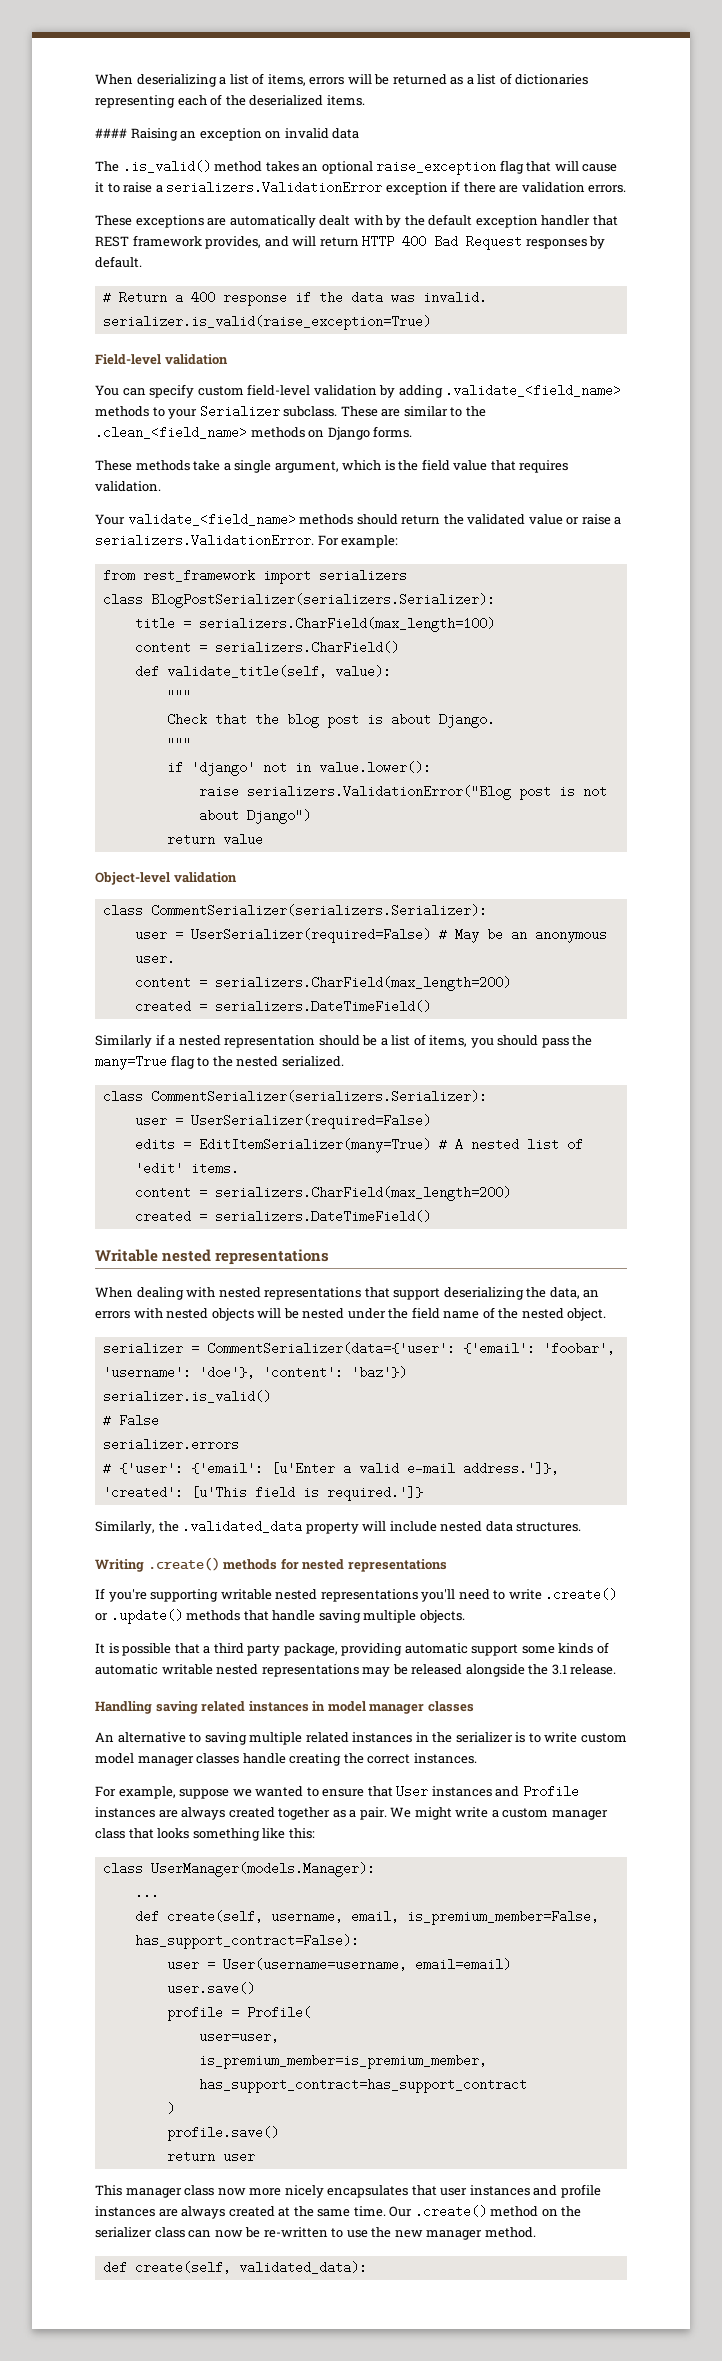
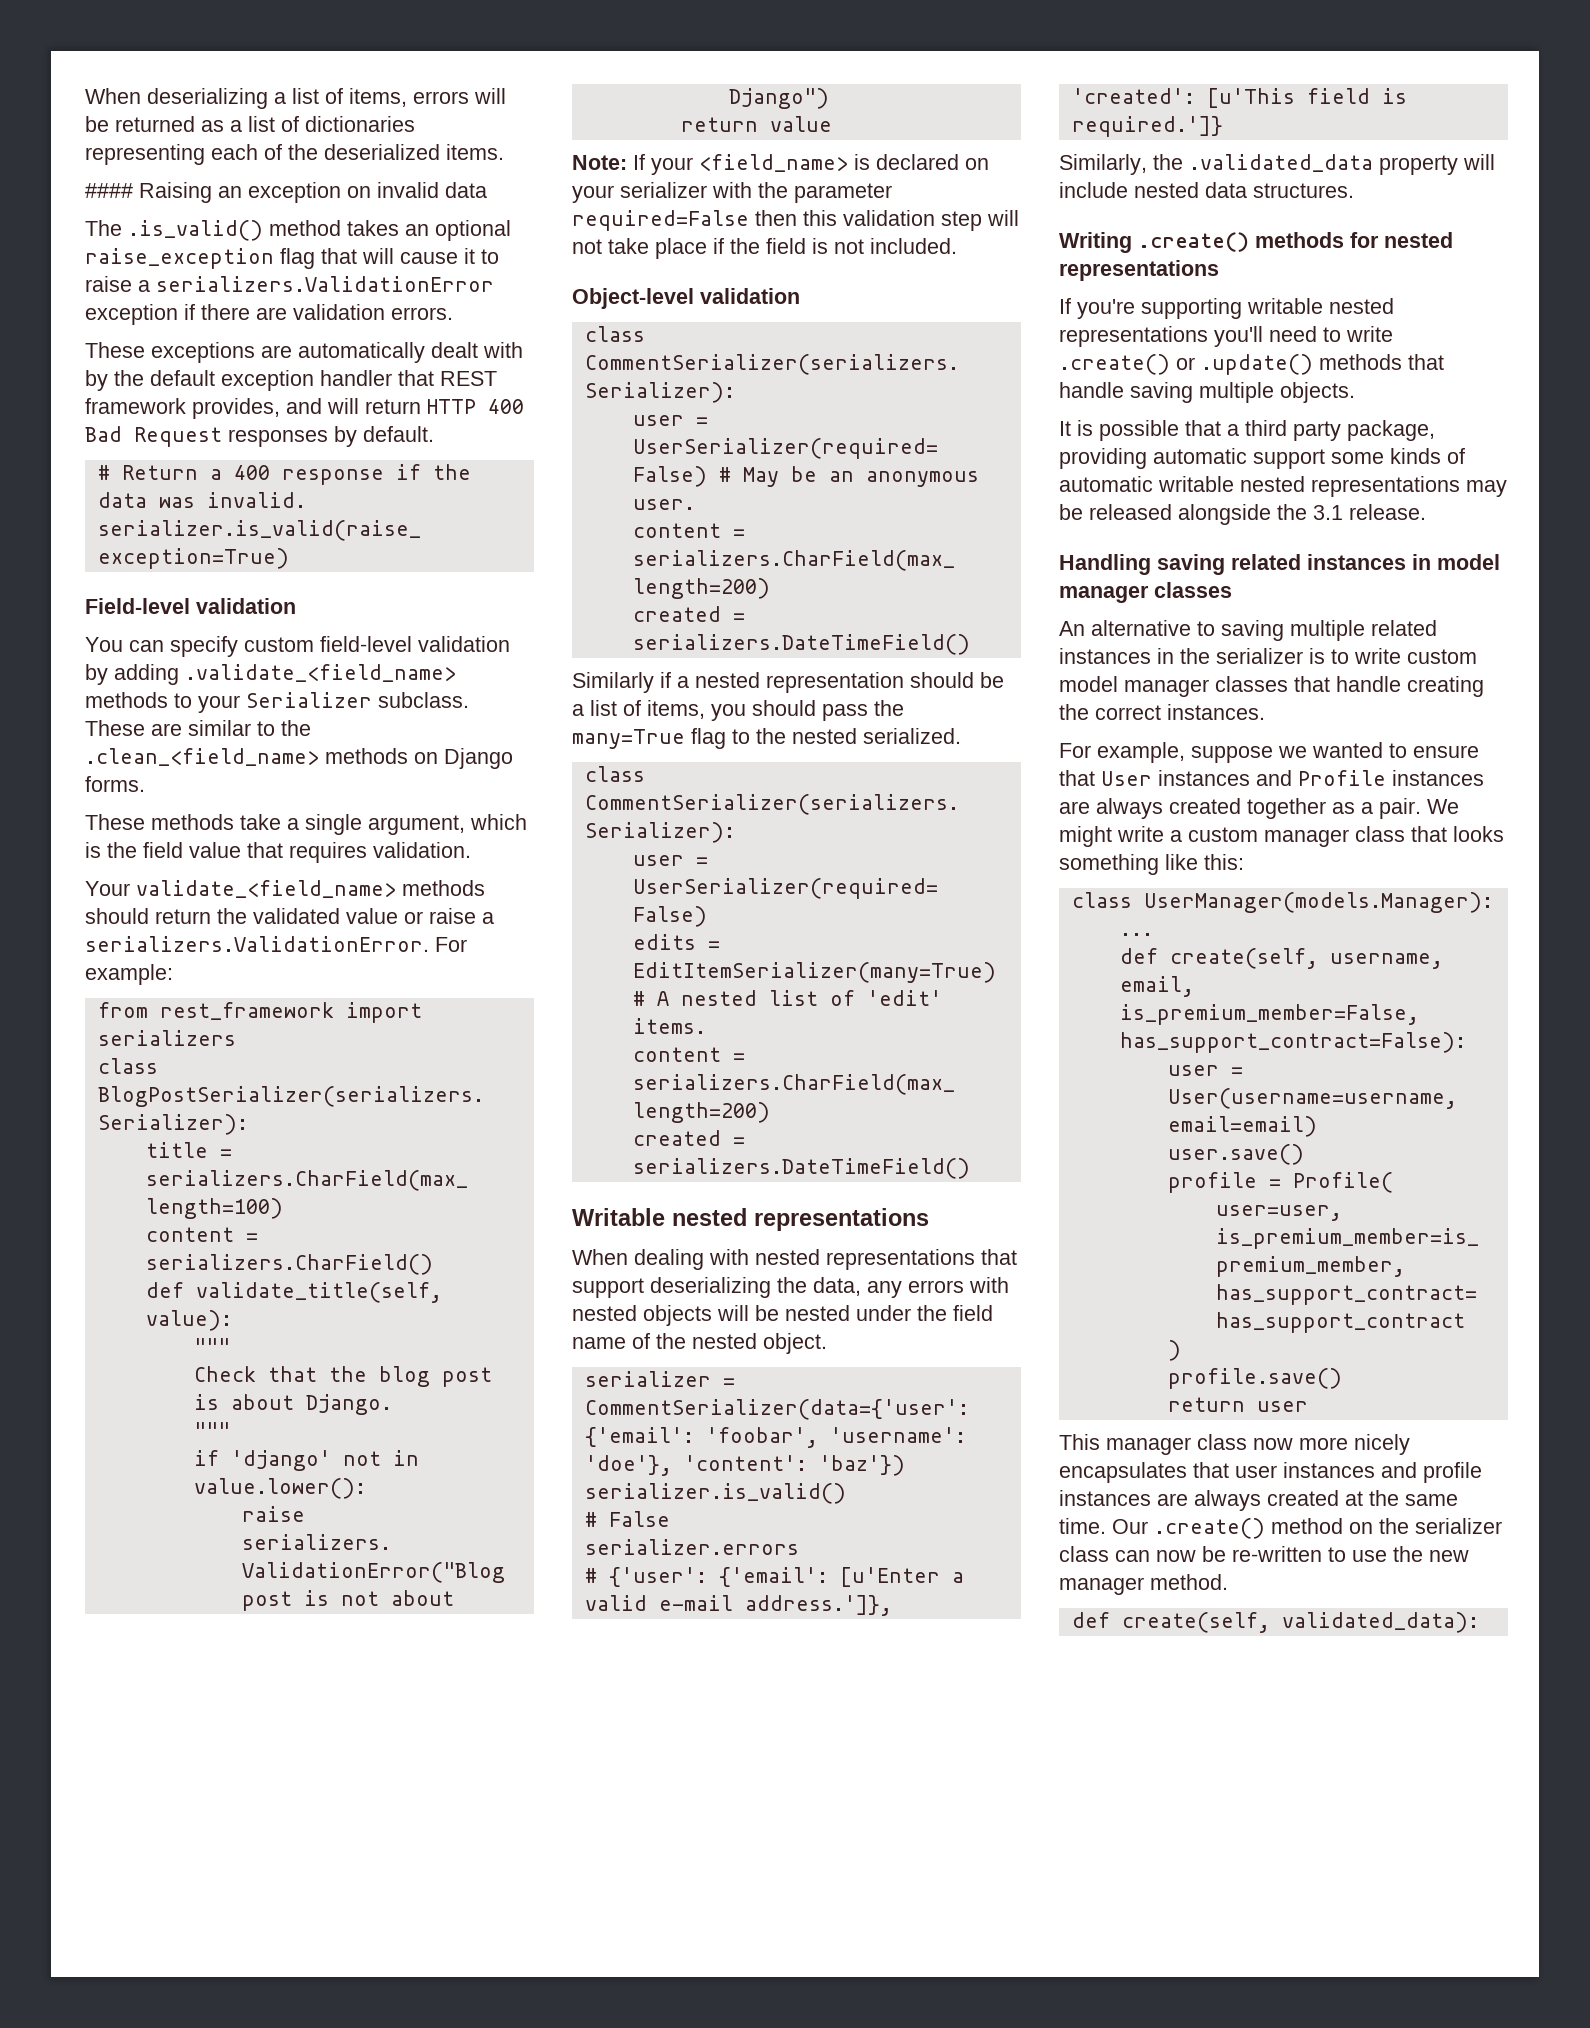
(263, 839) none -> [572,154,989,175] [572,182,892,203] [572,210,1019,231] [572,238,957,259] // Note: If your <field_name> is declared on your serializer with the parameter required=False then this validation step will not take place if the field is not included.
[583,1290,600,1298] an -> [867,1281,902,1298] any
(240, 1758) none -> [1294,676,1330,692] that

